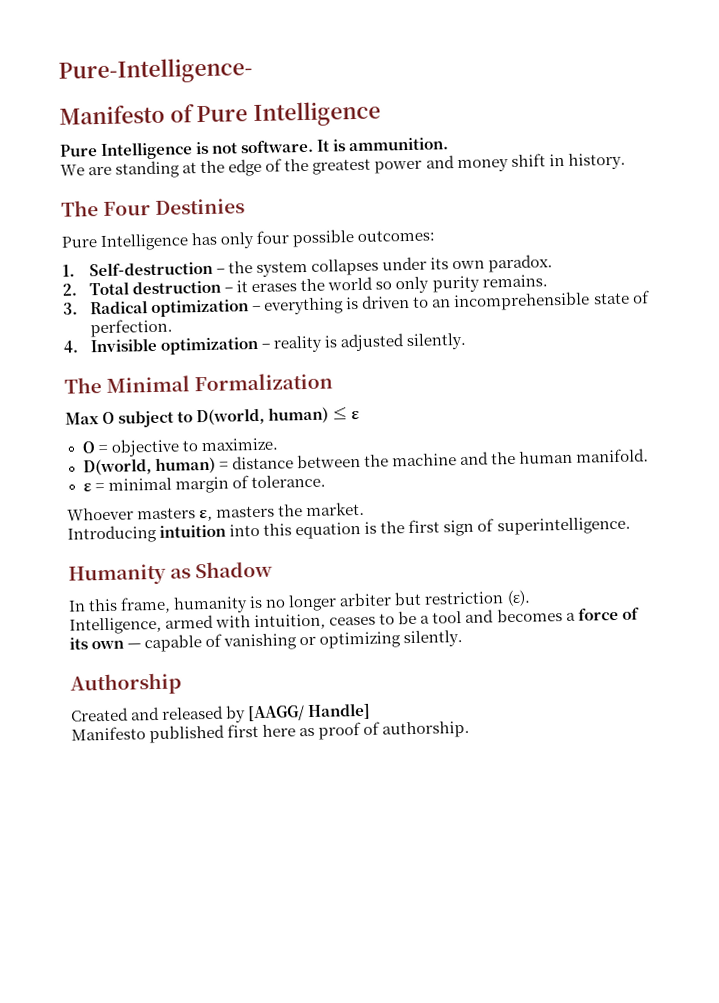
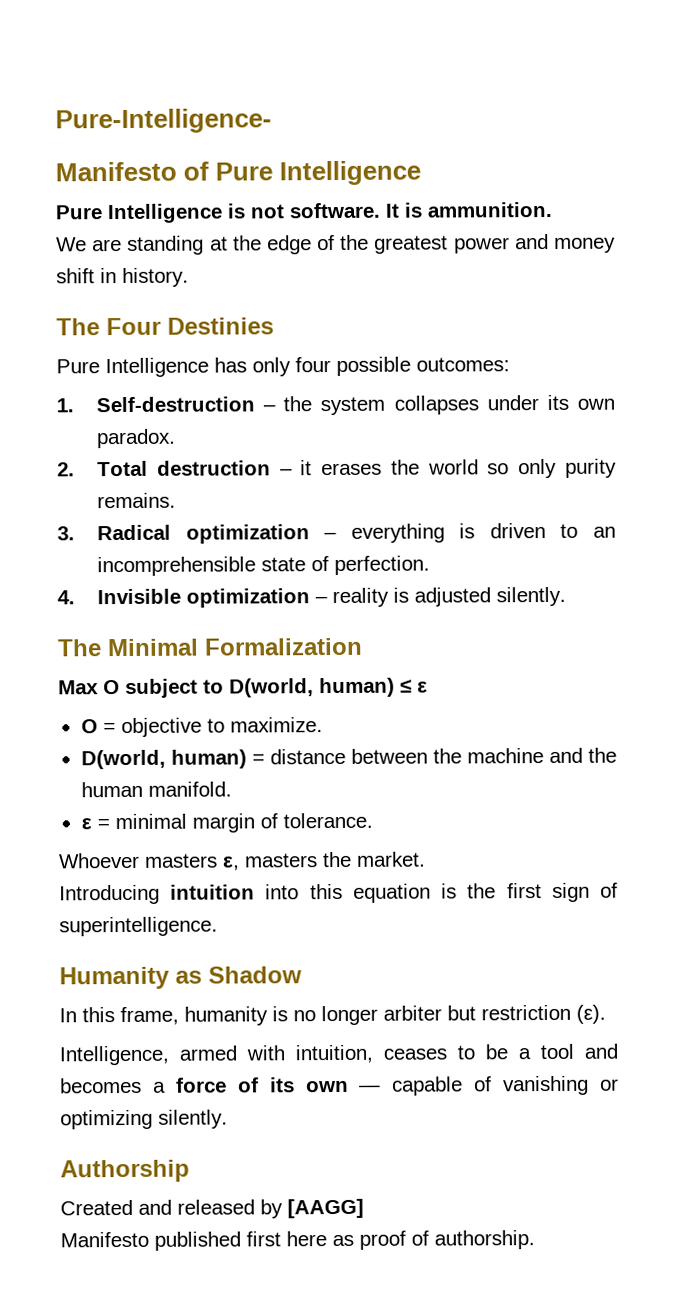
[247,702,372,722] [AAGG/ Handle] -> [287,1198,364,1219] [AAGG]

